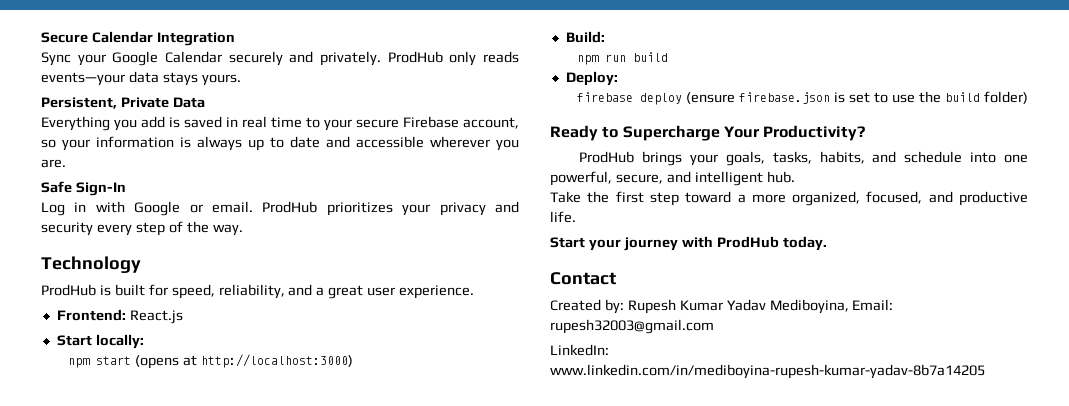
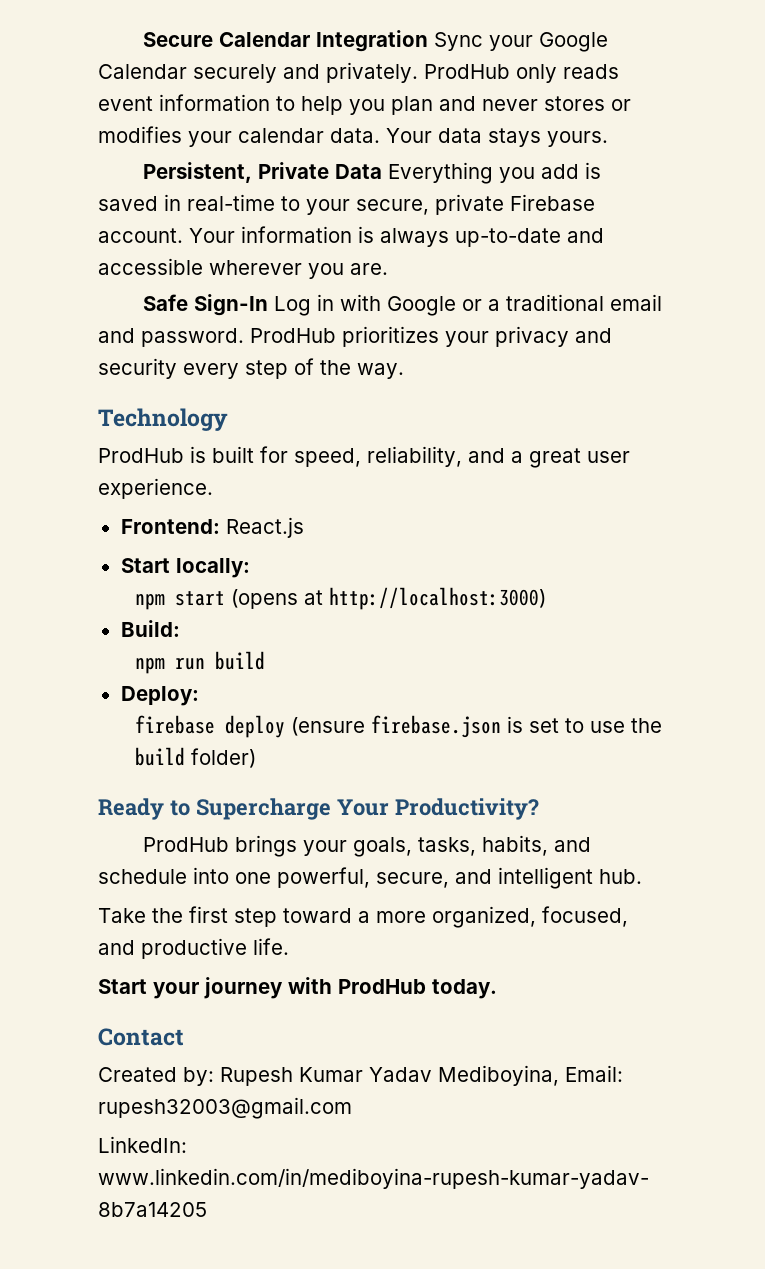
(235, 39) // -> (429, 41) none
[41,72,125,86] events—your -> [98,94,631,115] [98,126,432,147] event information to help you plan and never stores or modifies your calendar data. Your
(205, 102) // -> (383, 171) none
[242,116,519,131] [41,136,320,151] real time to your secure Firebase account, so your information is always up to date -> [187,194,595,215] [98,226,561,247] real-time to your secure, private Firebase account. Your information is always up-to-date
(126, 189) // -> (269, 305) none
[212,201,254,213] email. -> [488,294,663,311] [98,328,244,347] a traditional email and password.

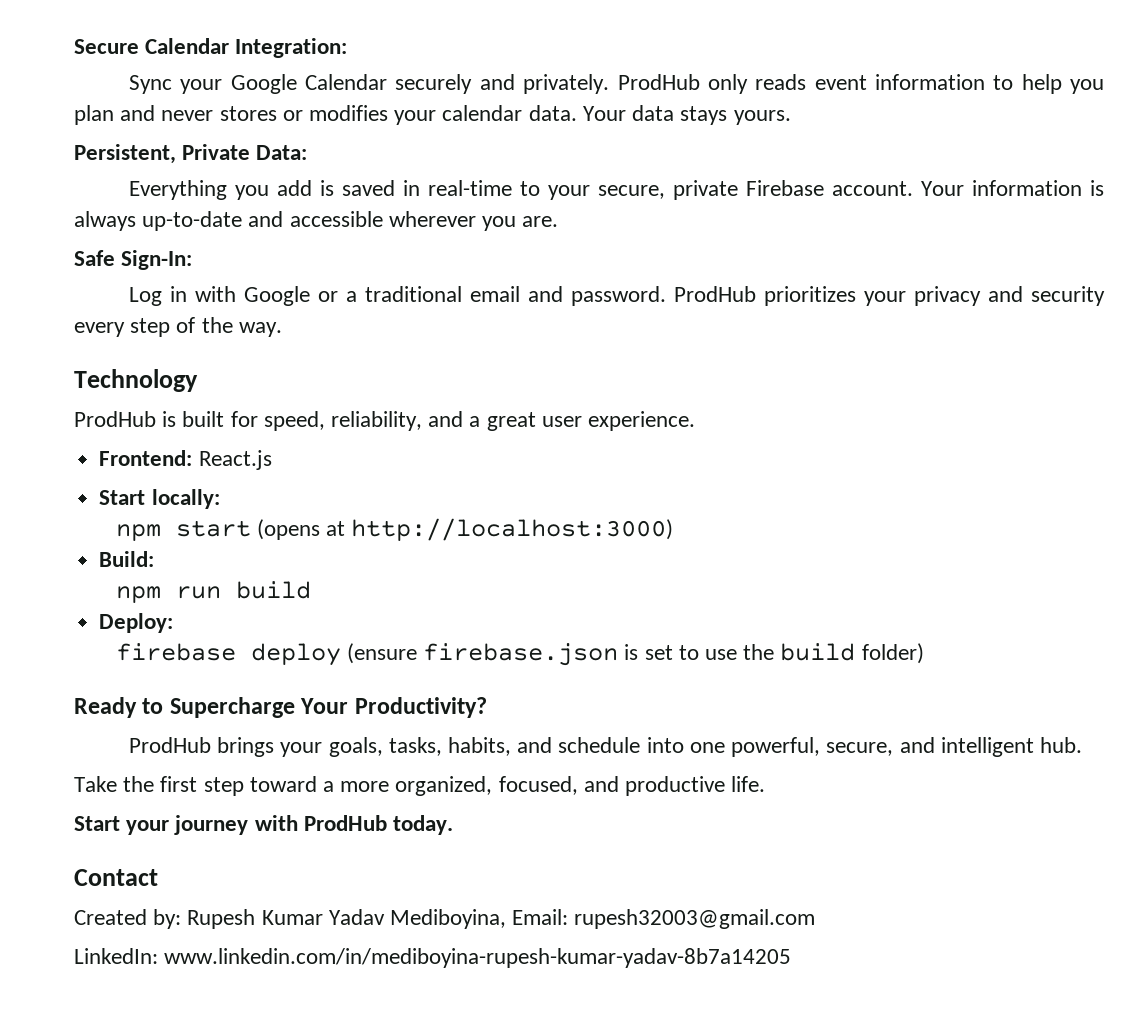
[316,30,429,52] Integration -> [235,38,348,58] Integration: //
[335,164,383,179] Data -> [256,145,308,160] Data: //
[194,294,269,316] Sign-In -> [121,250,193,270] Sign-In: //

